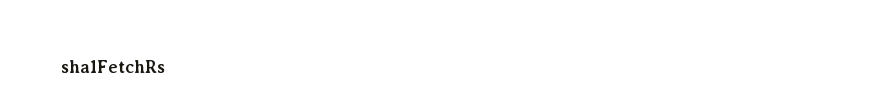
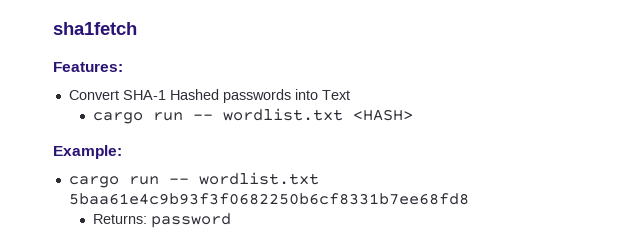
[61,60,165,73] sha1FetchRs -> [53,22,137,35] [53,62,123,72] [68,89,350,103] [92,108,413,124] [53,145,122,159] [68,172,319,188] [68,193,469,205] [92,213,231,228] sha1fetch // Features: // Convert SHA-1 Hashed passwords into Text // cargo run -- wordlist.txt <HASH> // Example: // cargo run -- wordlist.txt 5baa61e4c9b93f3f0682250b6cf8331b7ee68fd8 // Returns: password

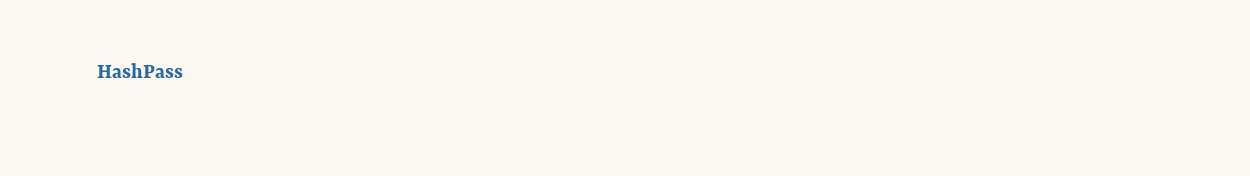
[53,22,137,35] [53,62,123,72] [68,89,350,103] [92,108,413,124] [53,145,122,159] [68,172,319,188] [68,193,469,205] [92,213,231,228] sha1fetch // Features: // Convert SHA-1 Hashed passwords into Text // cargo run -- wordlist.txt <HASH> // Example: // cargo run -- wordlist.txt 5baa61e4c9b93f3f0682250b6cf8331b7ee68fd8 // Returns: password -> [97,63,183,78] HashPass

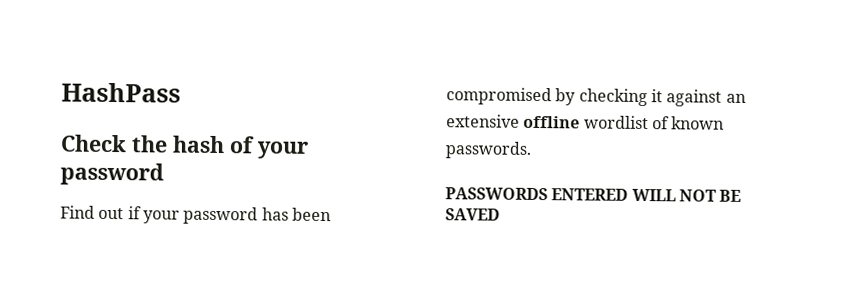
(183, 70) none -> [60,134,309,159] [60,162,164,186] [60,205,331,225] [446,87,746,107] [446,114,725,130] [445,141,532,159] [445,187,742,202] [445,208,500,221] // Check the hash of your password // Find out if your password has been compromised by checking it against an extensive offline wordlist of known passwords. // PASSWORDS ENTERED WILL NOT BE SAVED

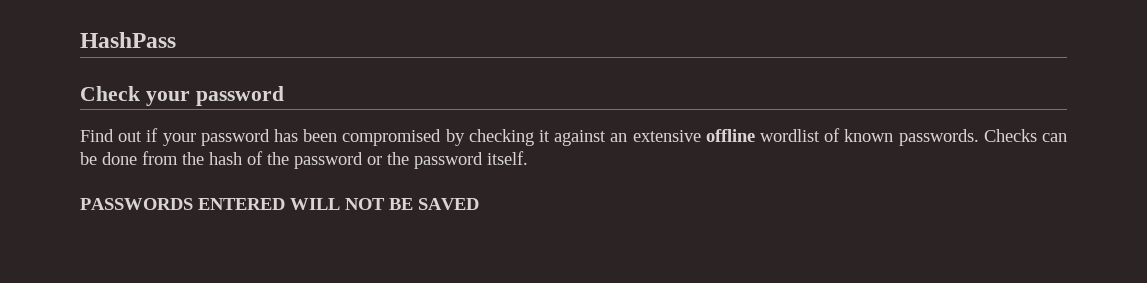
[131,135,255,154] the hash of -> (140, 93) none
(532, 150) none -> [983,129,1068,142] [80,151,528,169] Checks can be done from the hash of the password or the password itself.

